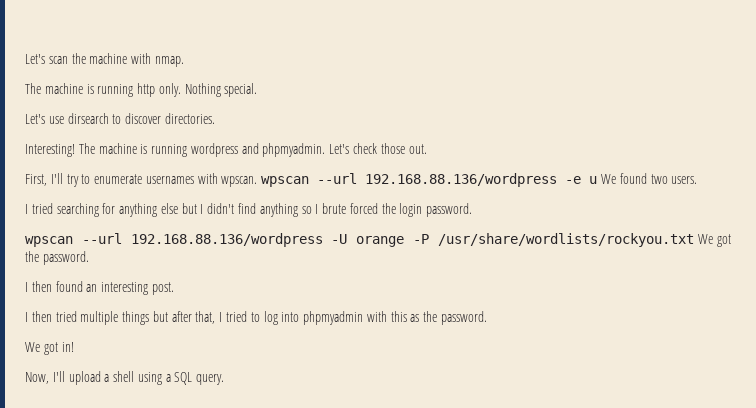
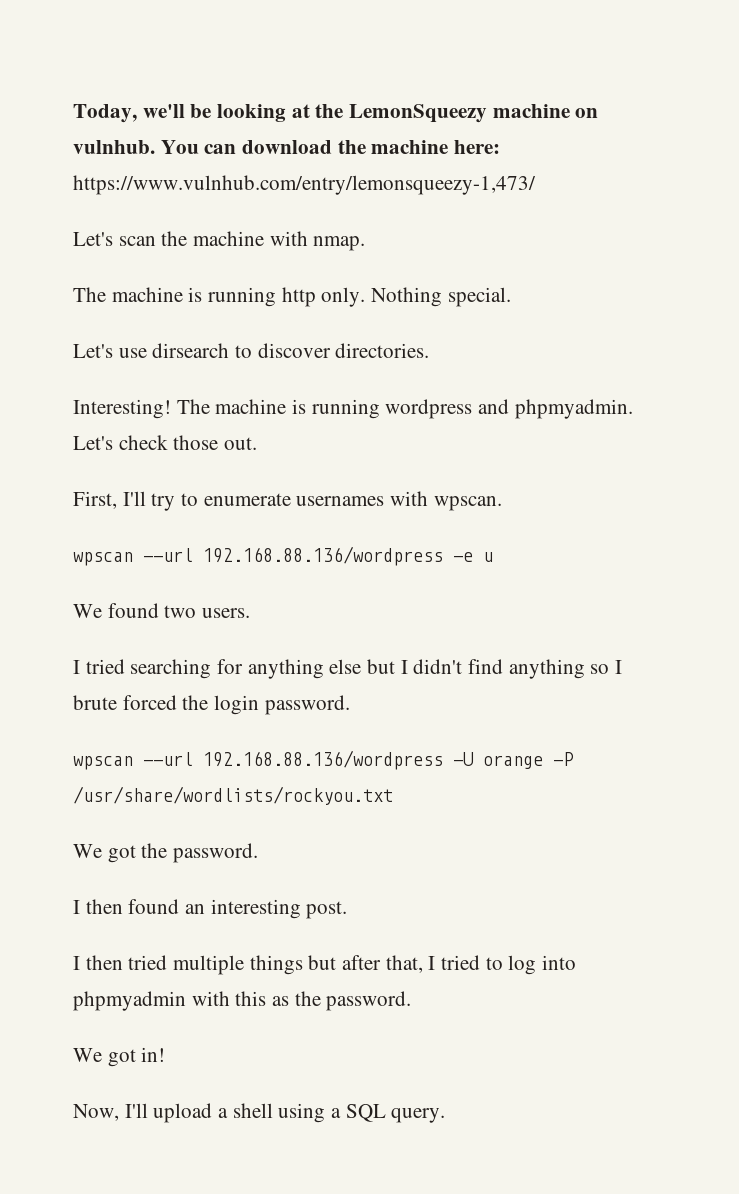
(25, 59) none -> [73,104,599,123] [73,140,501,154] [73,175,536,195] Today, we'll be looking at the LemonSqueezy machine on vulnhub. You can download the machine here: https://www.vulnhub.com/entry/lemonsqueezy-1,473/ //
(258, 181) none -> (502, 503) //
(598, 180) none -> (493, 557) //
(694, 240) none -> (393, 795) //

